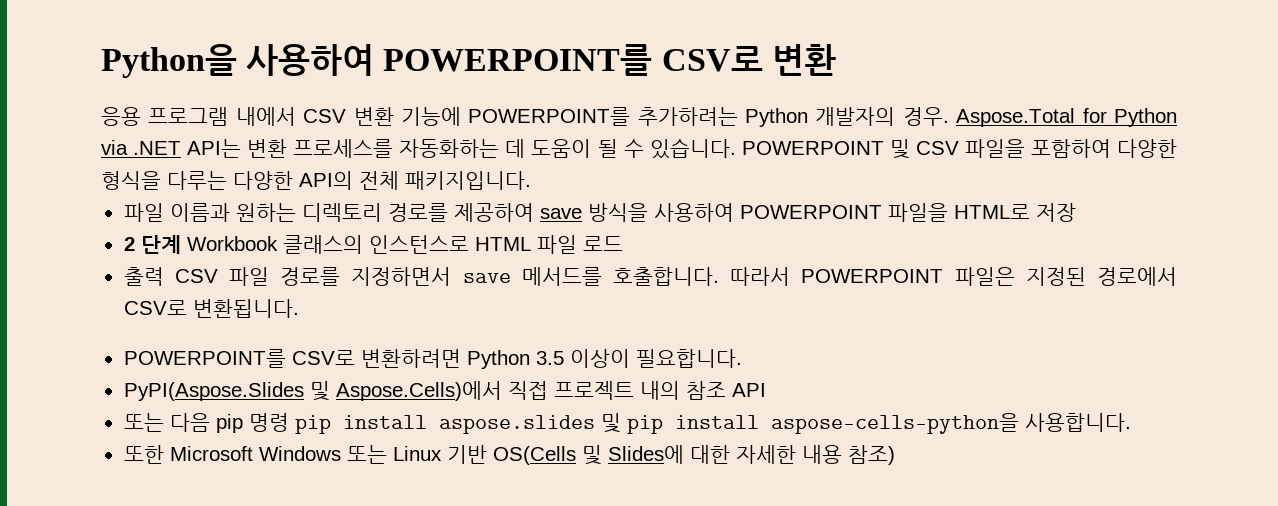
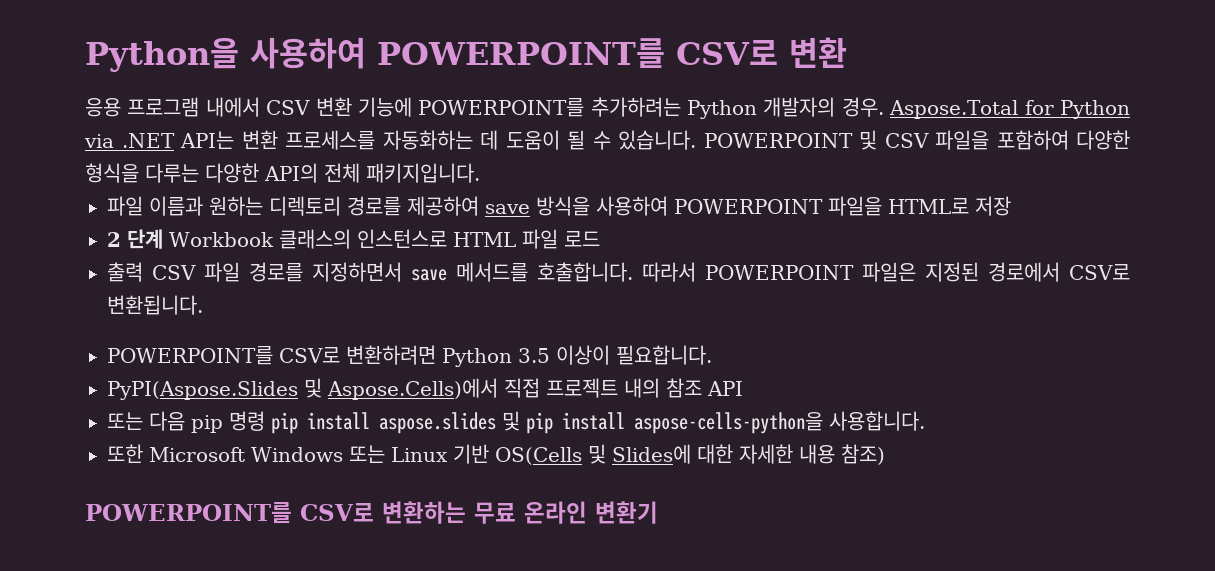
(895, 455) none -> [85,501,658,524] // POWERPOINT를 CSV로 변환하는 무료 온라인 변환기

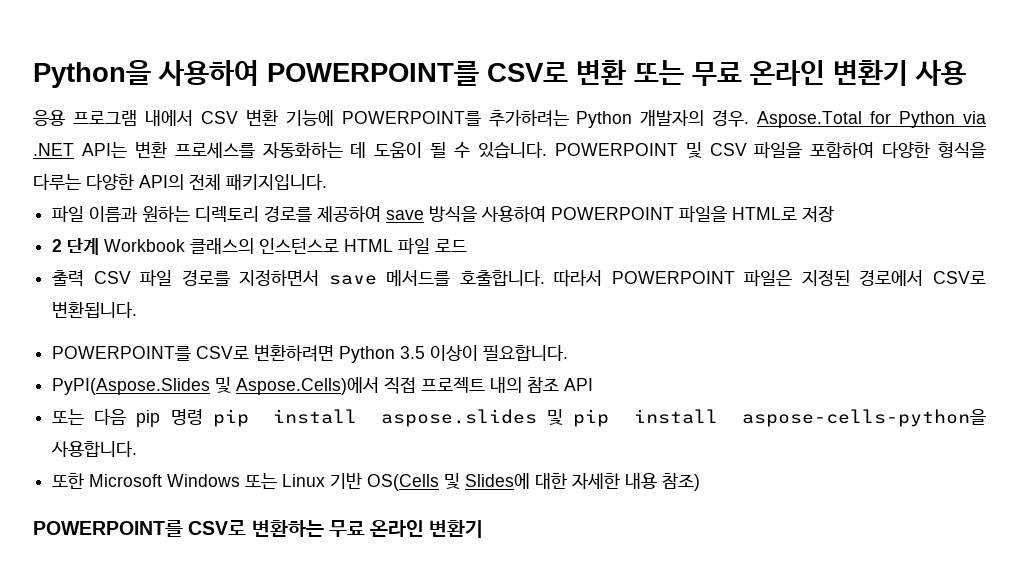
(847, 52) none -> [634,60,966,86] 또는 무료 온라인 변환기 사용

